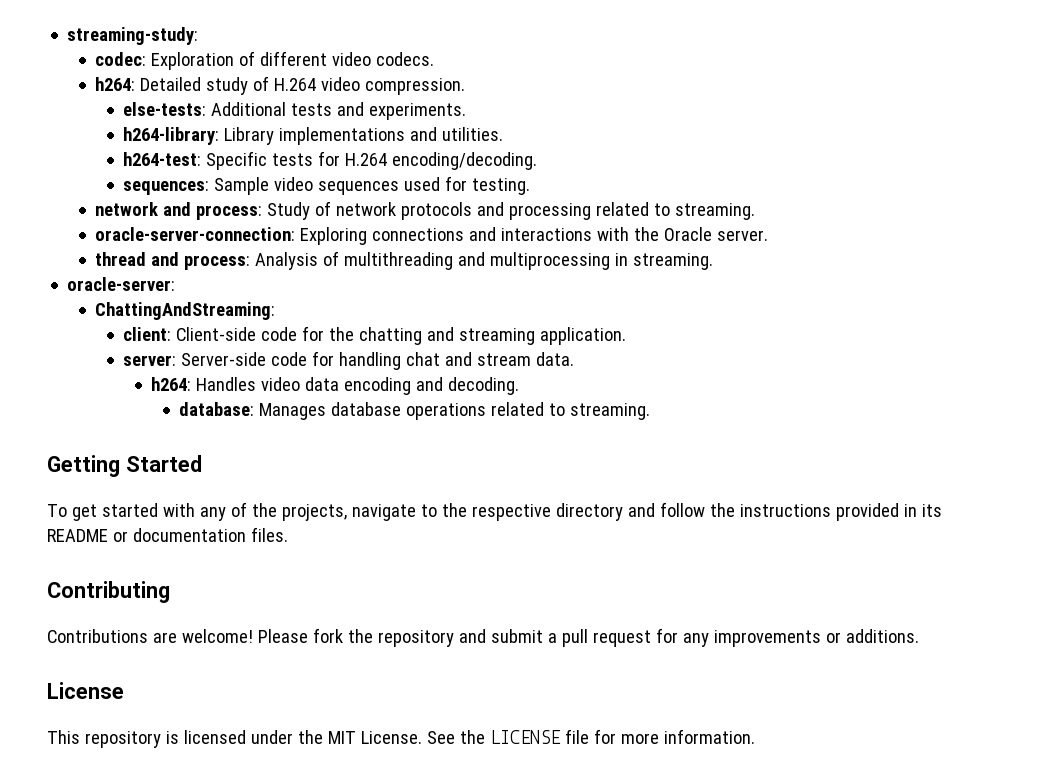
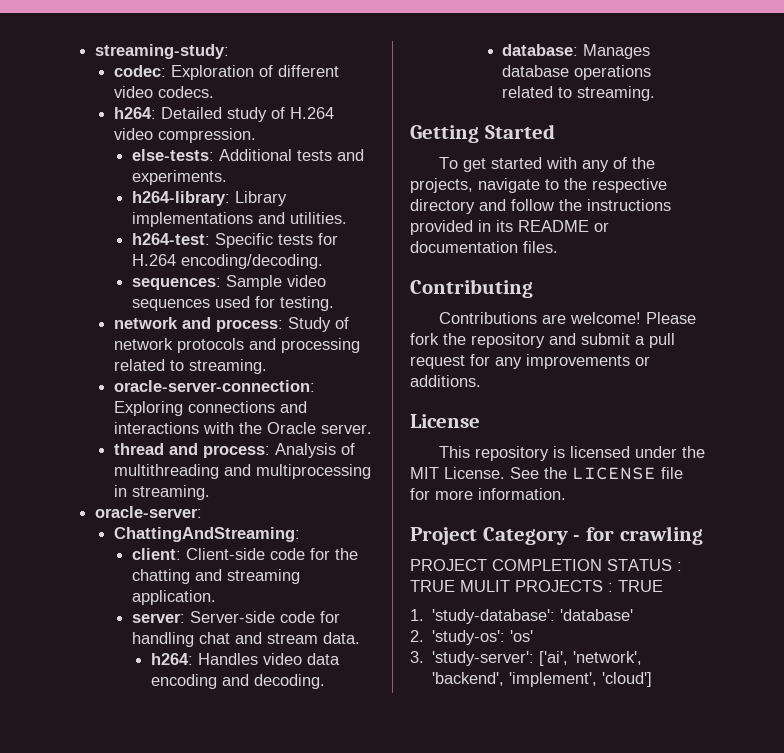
(755, 736) none -> [410,526,703,545] [410,559,682,571] [410,580,663,592] [410,609,634,624] [410,630,534,645] [410,651,643,666] [432,672,653,687] // Project Category - for crawling // PROJECT COMPLETION STATUS : TRUE MULIT PROJECTS : TRUE // 1. 'study-database': 'database' // 2. 'study-os': 'os' // 3. 'study-server': ['ai', 'network', 'backend', 'implement', 'cloud']

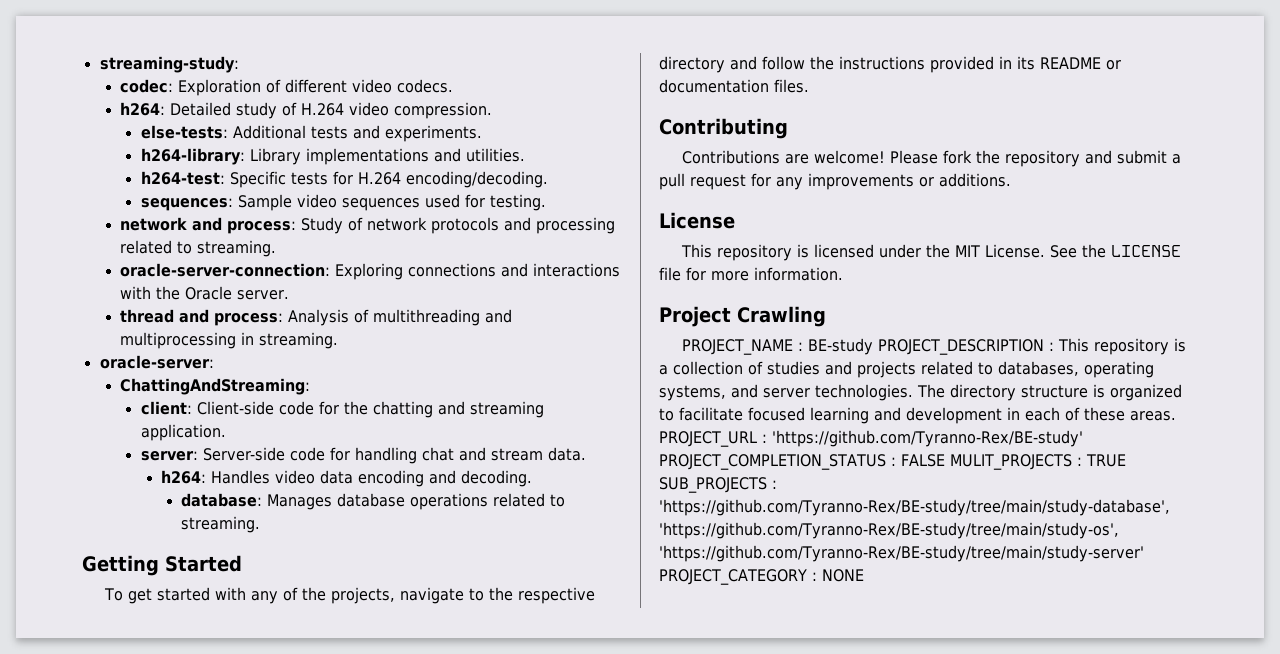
[482,526,703,545] [410,559,682,571] [410,580,663,592] [410,609,634,624] [410,630,534,645] [410,651,643,666] [432,672,653,687] Category - for crawling // PROJECT COMPLETION STATUS : TRUE MULIT PROJECTS : TRUE // 1. 'study-database': 'database' // 2. 'study-os': 'os' // 3. 'study-server': ['ai', 'network', 'backend', 'implement', 'cloud'] -> [737,306,826,327] [681,338,1186,355] [659,361,1154,378] [659,384,1182,401] [659,407,1176,424] [659,430,1083,447] [659,454,1126,470] [659,477,777,493] [659,499,1170,516] [659,522,1119,539] [659,545,1144,562] [659,569,864,585] Crawling // PROJECT_NAME : BE-study PROJECT_DESCRIPTION : This repository is a collection of studies and projects related to databases, operating systems, and server technologies. The directory structure is organized to facilitate focused learning and development in each of these areas. PROJECT_URL : 'https://github.com/Tyranno-Rex/BE-study' PROJECT_COMPLETION_STATUS : FALSE MULIT_PROJECTS : TRUE SUB_PROJECTS : 'https://github.com/Tyranno-Rex/BE-study/tree/main/study-database', 'https://github.com/Tyranno-Rex/BE-study/tree/main/study-os', 'https://github.com/Tyranno-Rex/BE-study/tree/main/study-server' PROJECT_CATEGORY : NONE

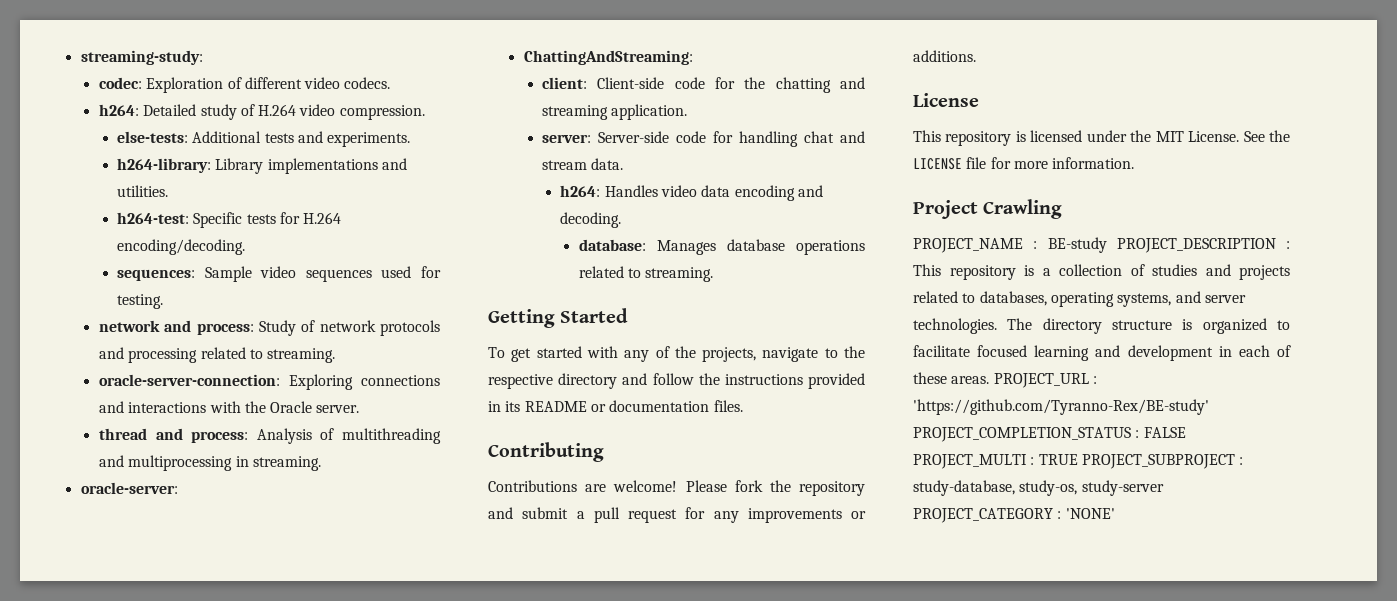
[949,454,1072,470] MULIT_PROJECTS -> [913,454,1027,469] PROJECT_MULTI
[659,477,777,493] [659,499,1170,516] [659,522,1119,539] [659,545,1144,562] SUB_PROJECTS : 'https://github.com/Tyranno-Rex/BE-study/tree/main/study-database', 'https://github.com/Tyranno-Rex/BE-study/tree/main/study-os', 'https://github.com/Tyranno-Rex/BE-study/tree/main/study-server' -> [1081,454,1244,469] [913,480,1164,496] PROJECT_SUBPROJECT : study-database, study-os, study-server
[811,569,864,582] : NONE -> [1057,508,1115,519] : 'NONE'

